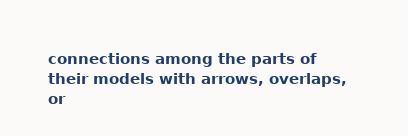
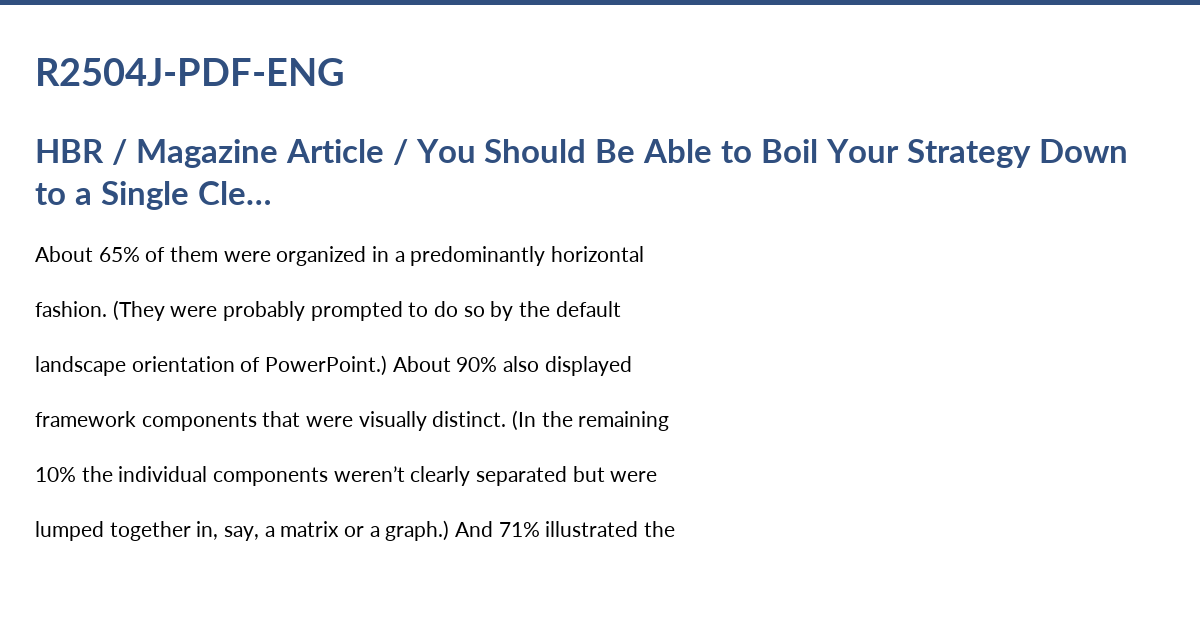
[48,53,317,67] [48,73,347,87] [48,96,66,104] connections among the parts of their models with arrows, overlaps, or -> [35,58,345,86] [35,139,1128,168] [35,181,271,210] [35,246,645,266] [35,300,621,321] [35,355,632,376] [35,410,670,431] [35,466,658,486] [35,520,676,541] R2504J-PDF-ENG // HBR / Magazine Article / You Should Be Able to Boil Your Strategy Down to a Single Cle… // About 65% of them were organized in a predominantly horizontal // fashion. (They were probably prompted to do so by the default // landscape orientation of PowerPoint.) About 90% also displayed // framework components that were visually distinct. (In the remaining // 10% the individual components weren’t clearly separated but were // lumped together in, say, a matrix or a graph.) And 71% illustrated the

